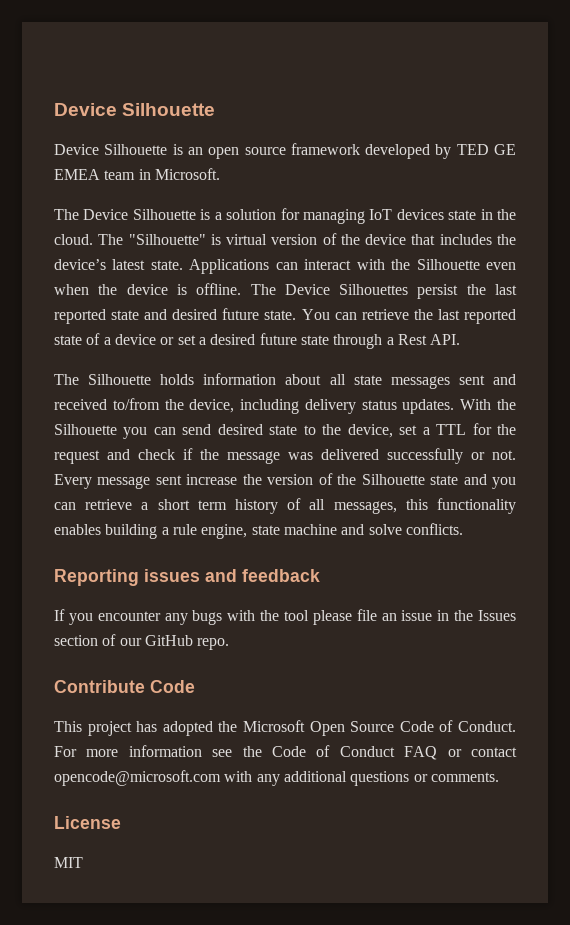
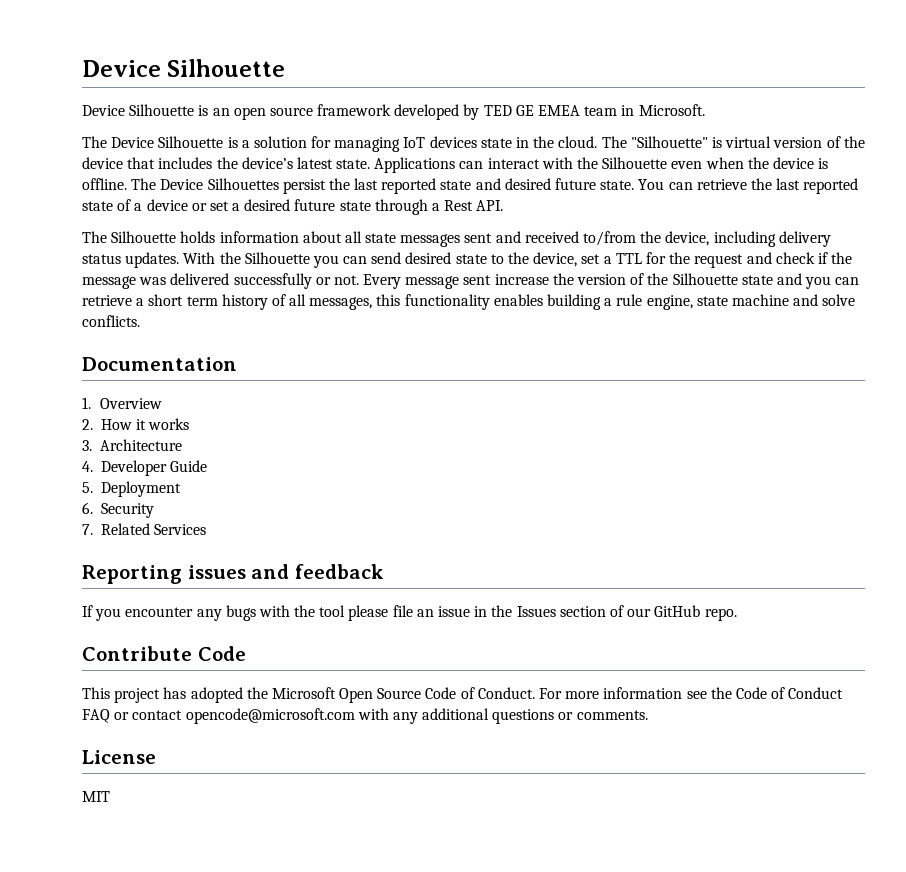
(463, 529) none -> [82,357,237,371] [82,397,162,409] [82,418,190,430] [82,439,182,451] [82,460,207,476] [82,481,181,497] [82,502,154,518] [82,523,206,535] // Documentation // 1. Overview // 2. How it works // 3. Architecture // 4. Developer Guide // 5. Deployment // 6. Security // 7. Related Services

